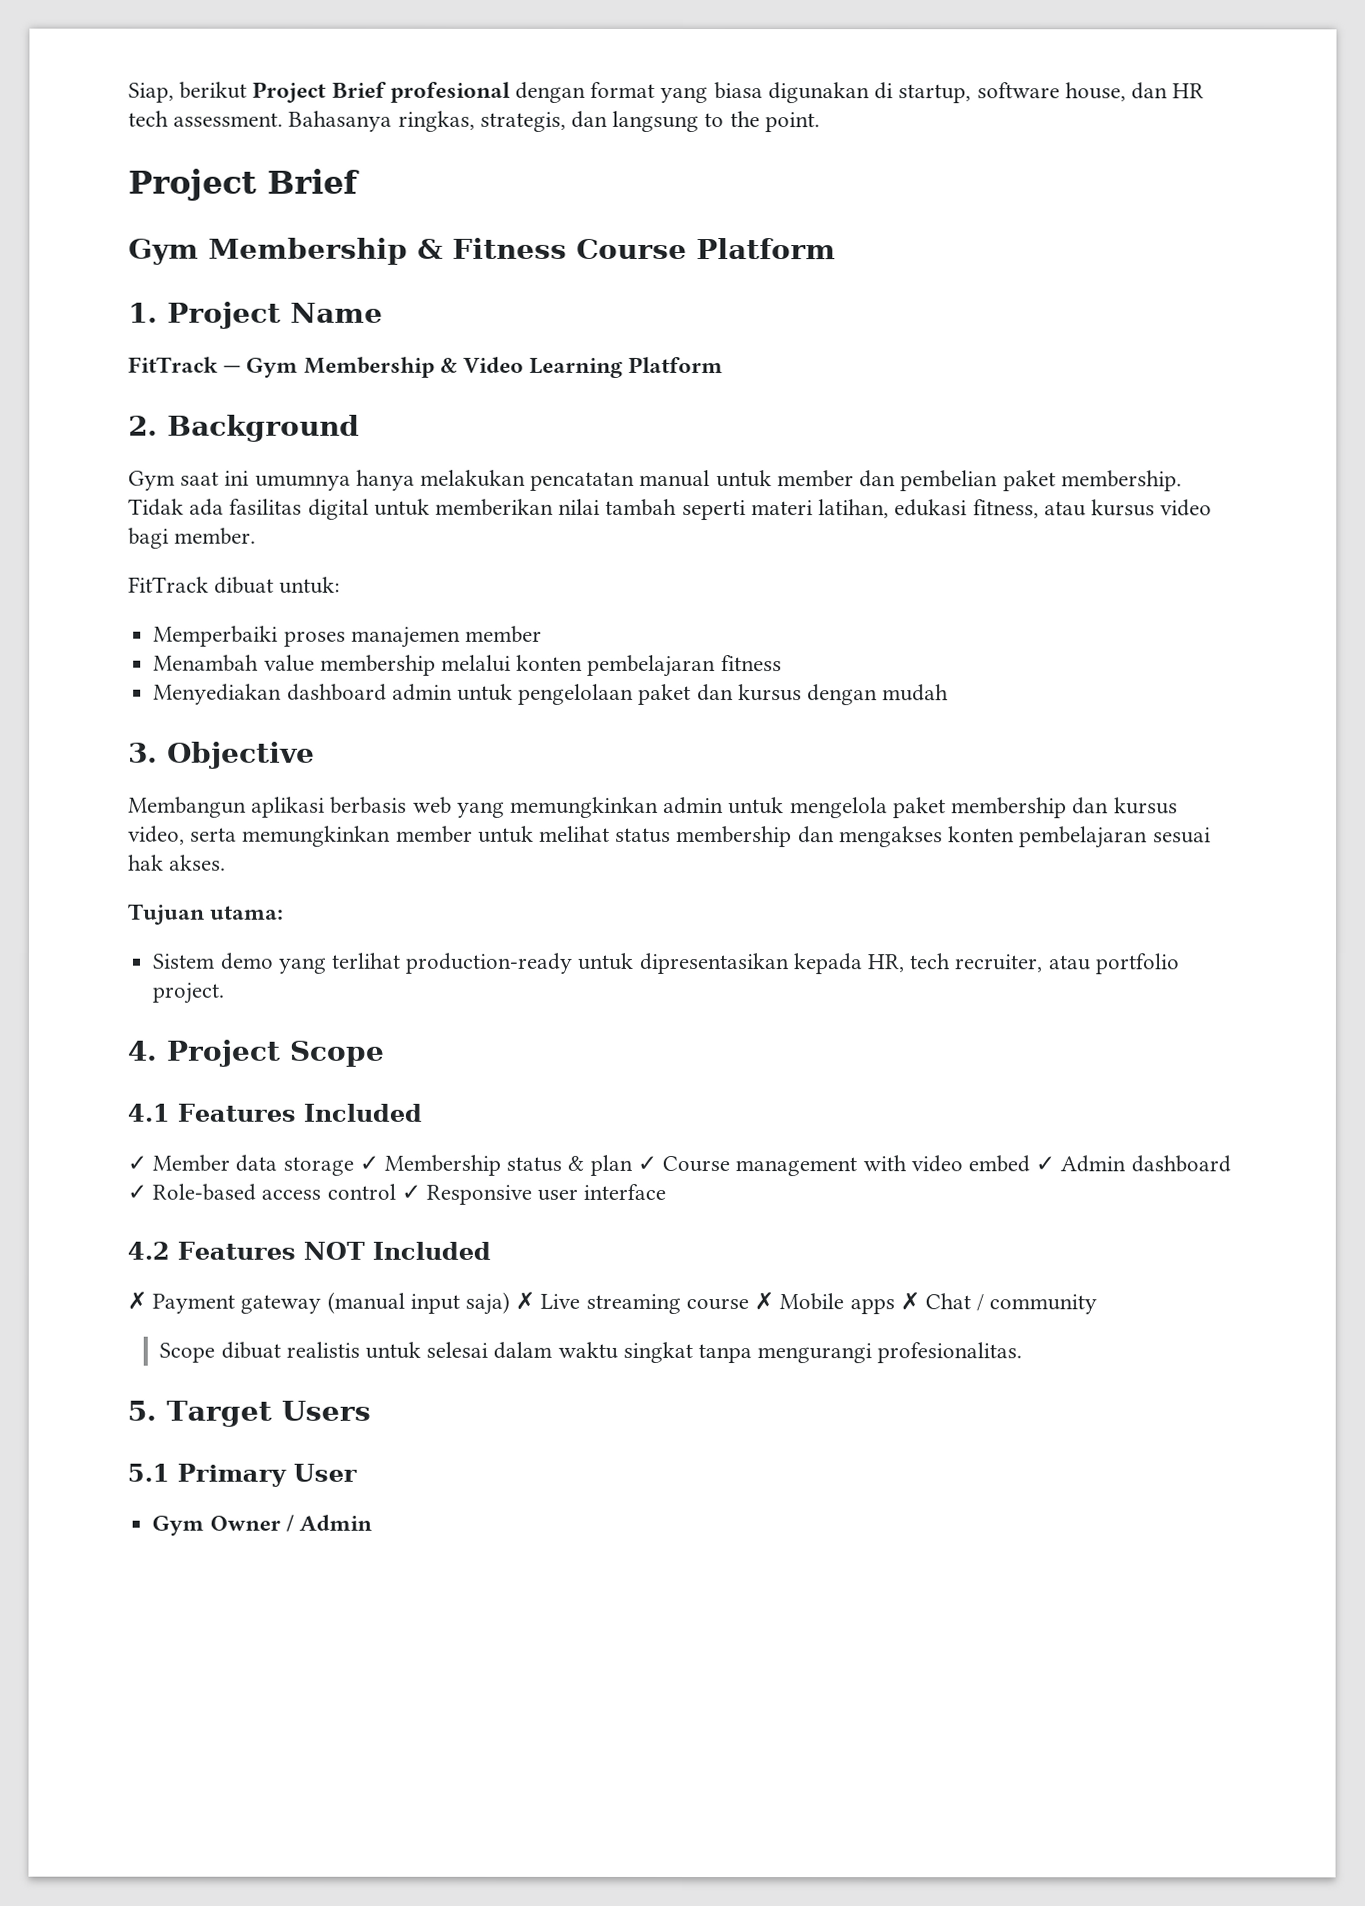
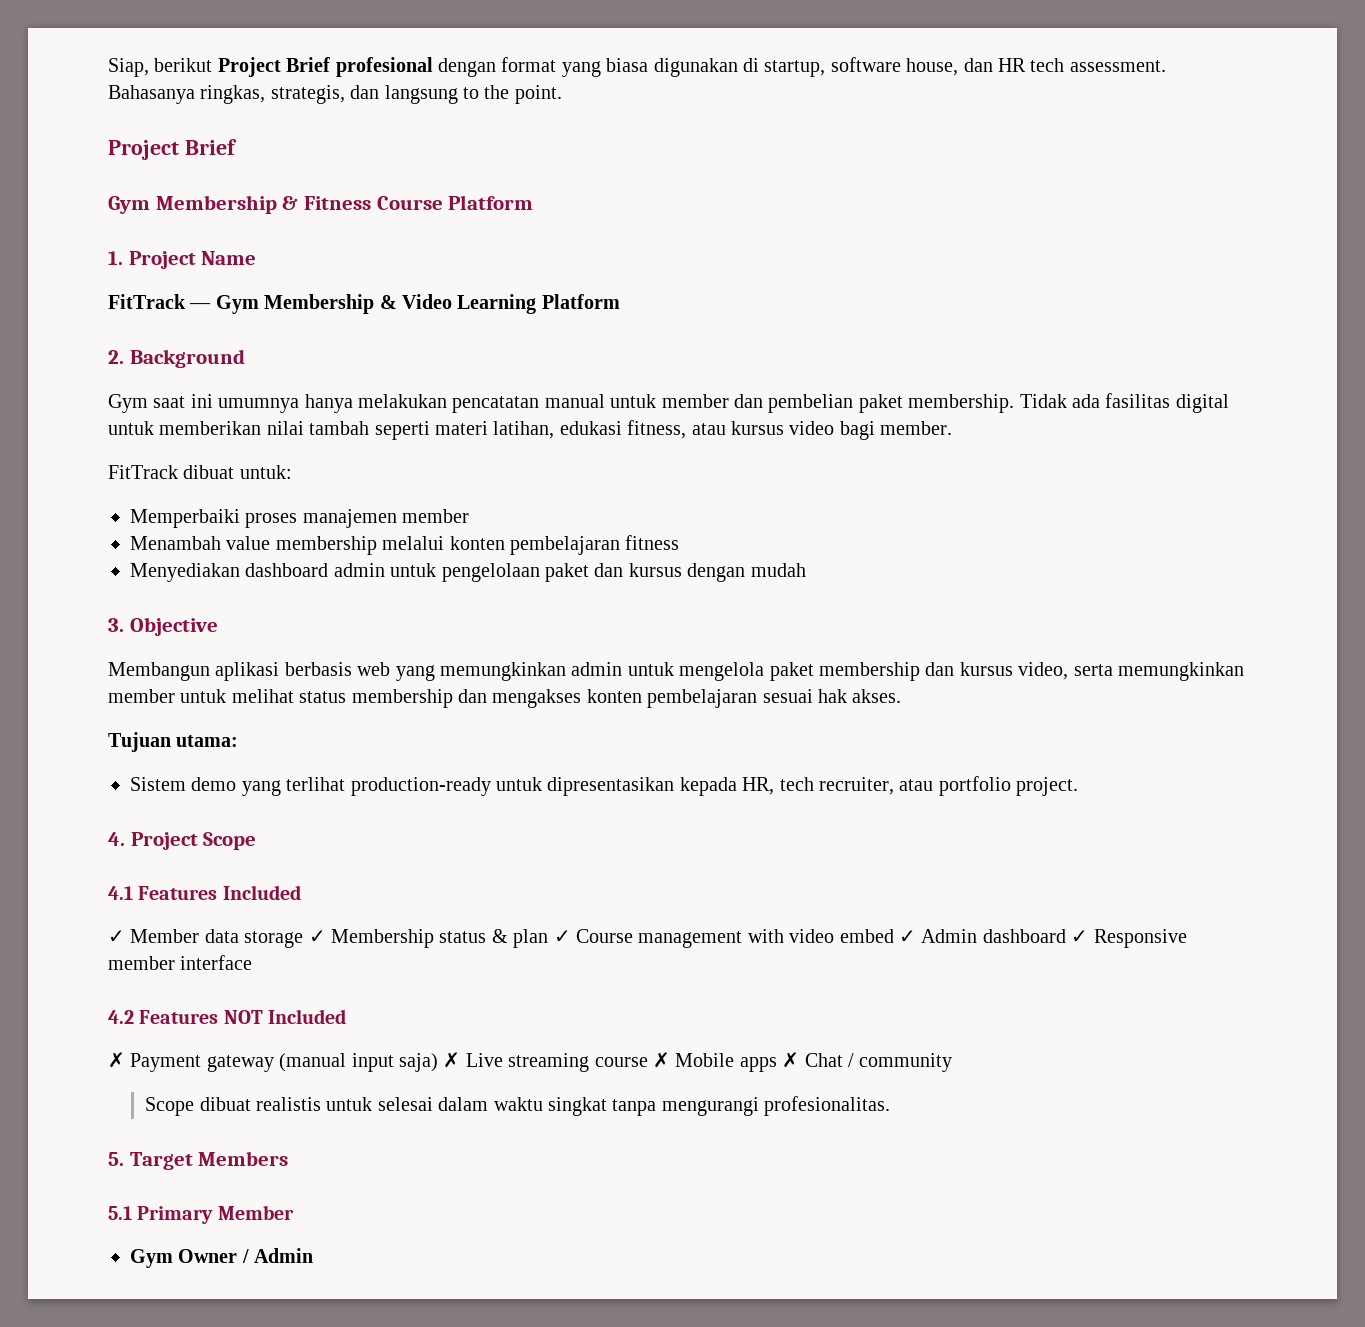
[152,1183,579,1205] Role-based access control ✓ Responsive user -> [1093,929,1187,948] [108,956,175,970] Responsive member
[280,1400,371,1421] Users -> [198,1151,289,1166] Members
[293,1463,357,1482] User -> [217,1205,294,1220] Member

